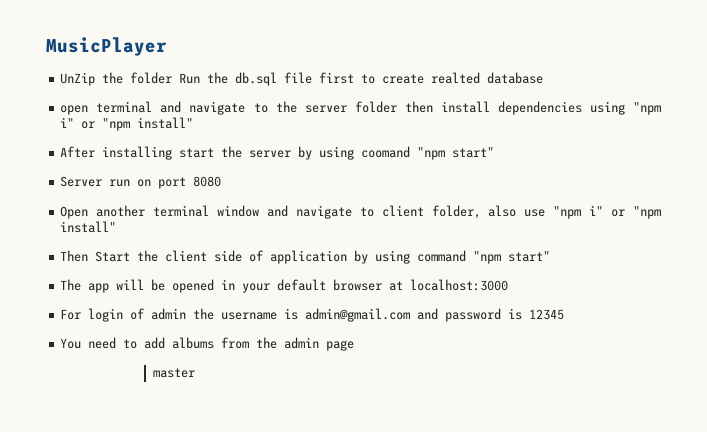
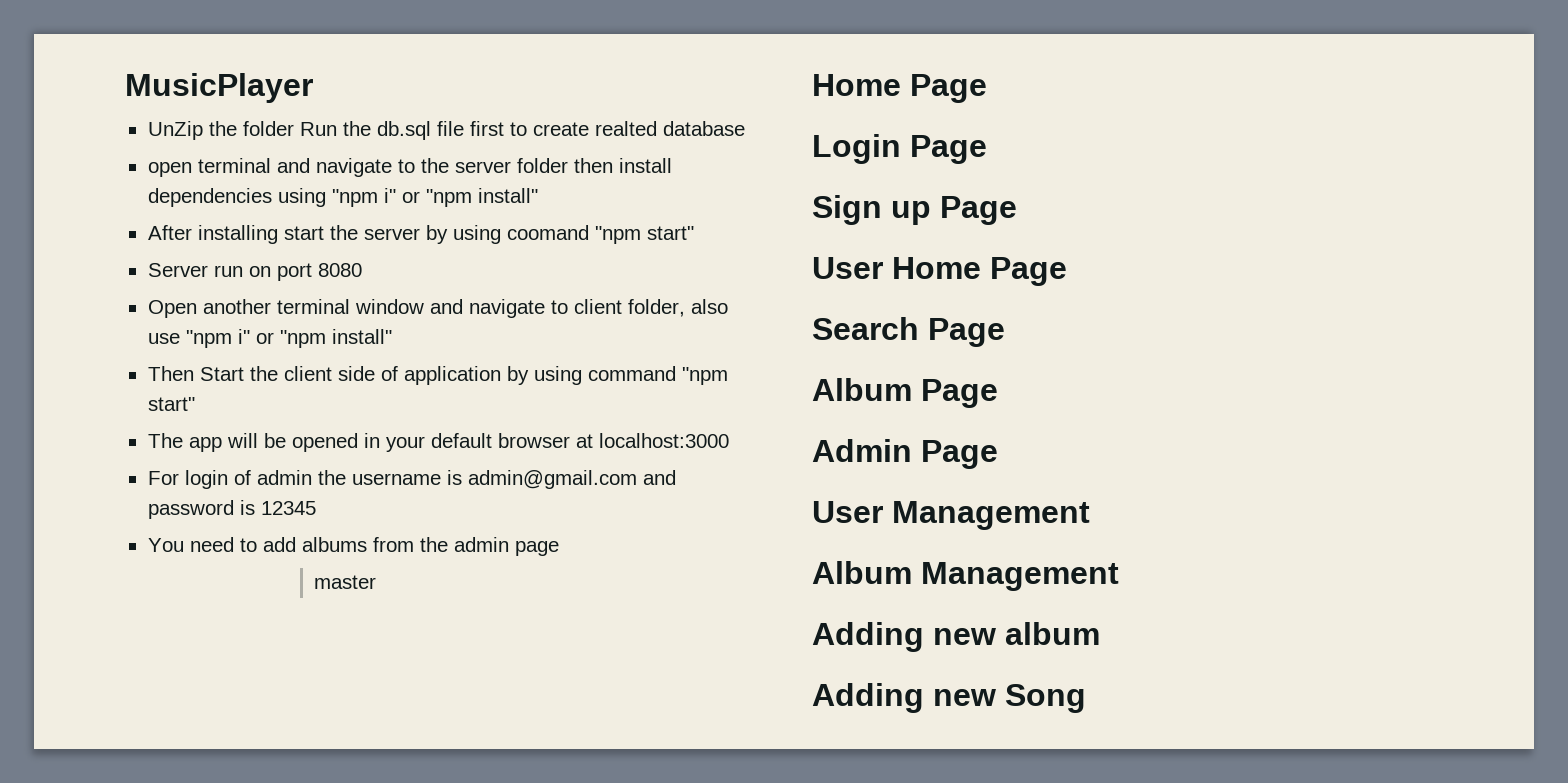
(195, 373) none -> [812,74,987,103] [812,134,987,164] [812,195,1017,225] [812,257,1067,286] [812,317,1005,347] [812,378,998,408] [812,439,998,469] [812,501,1090,530] [812,561,1119,591] [812,622,1100,652] [812,683,1086,713] // Home Page // Login Page // Sign up Page // User Home Page // Search Page // Album Page // Admin Page // User Management // Album Management // Adding new album // Adding new Song

